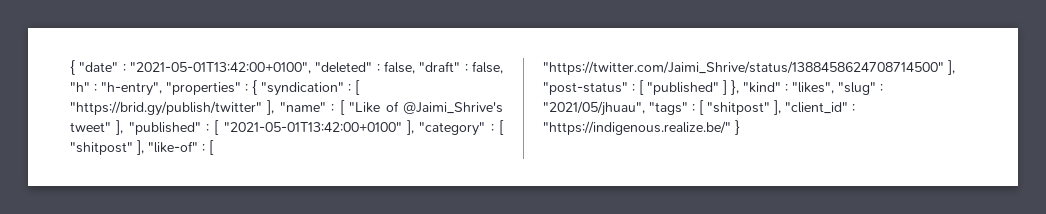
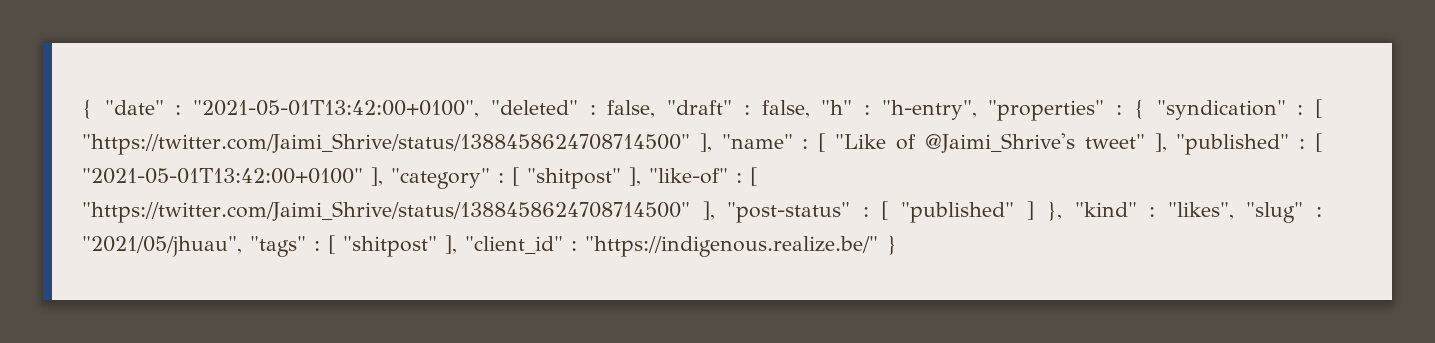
[70,101,262,116] "https://brid.gy/publish/twitter" -> [82,133,690,155] "https://twitter.com/Jaimi_Shrive/status/1388458624708714500"

